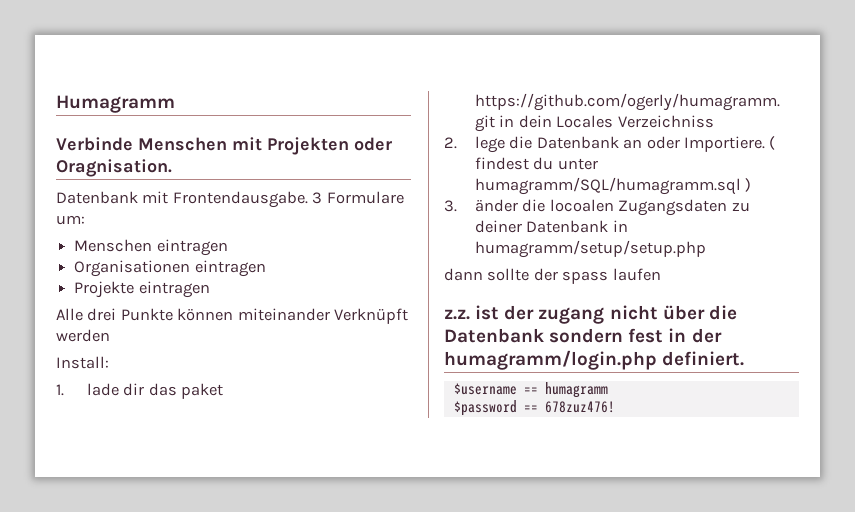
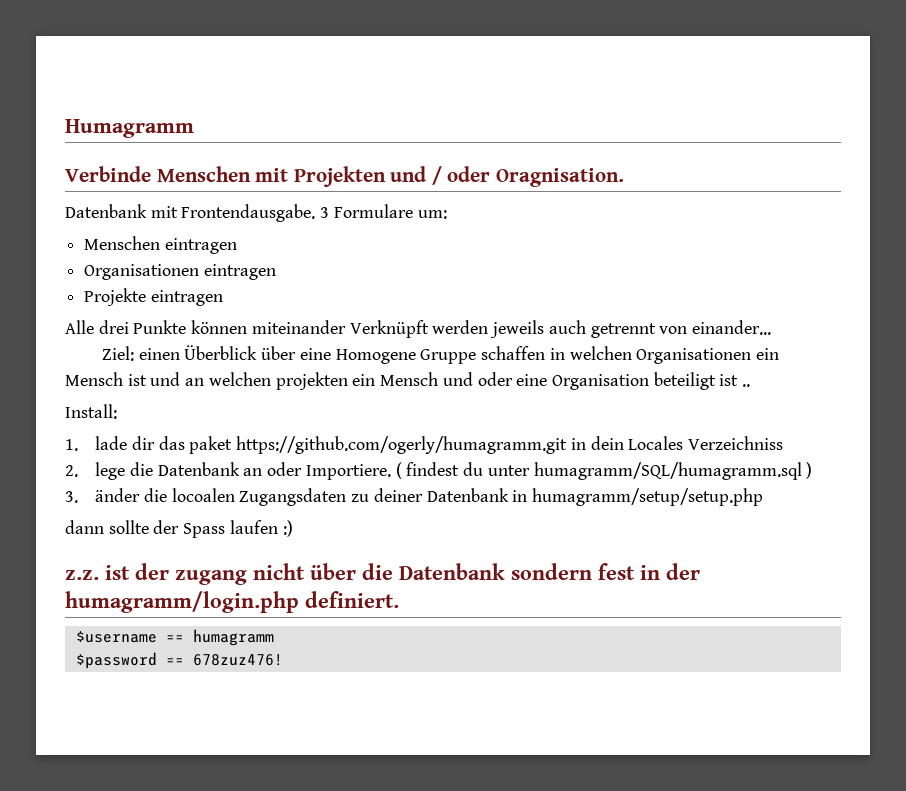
(349, 146) none -> [390,166,442,185] und /
(110, 335) none -> [490,320,771,338] [102,345,779,364] [65,372,751,390] jeweils auch getrennt von einander... // Ziel: einen Überblick über eine Homogene Gruppe schaffen in welchen Organisationen ein Mensch ist und an welchen projekten ein Mensch und oder eine Organisation beteiligt ist ..
[562,271,609,284] spass -> [183,523,226,538] Spass
(661, 274) none -> [282,520,293,537] :)

